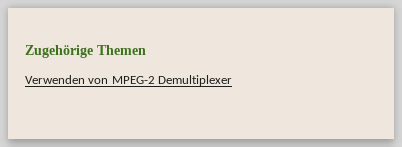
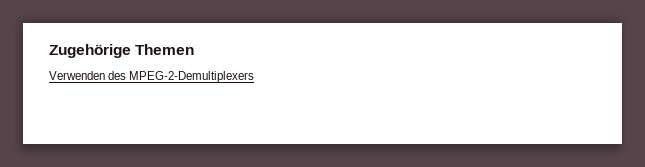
[88,75,233,86] von MPEG-2 Demultiplexer -> [108,71,255,83] des MPEG-2-Demultiplexers

